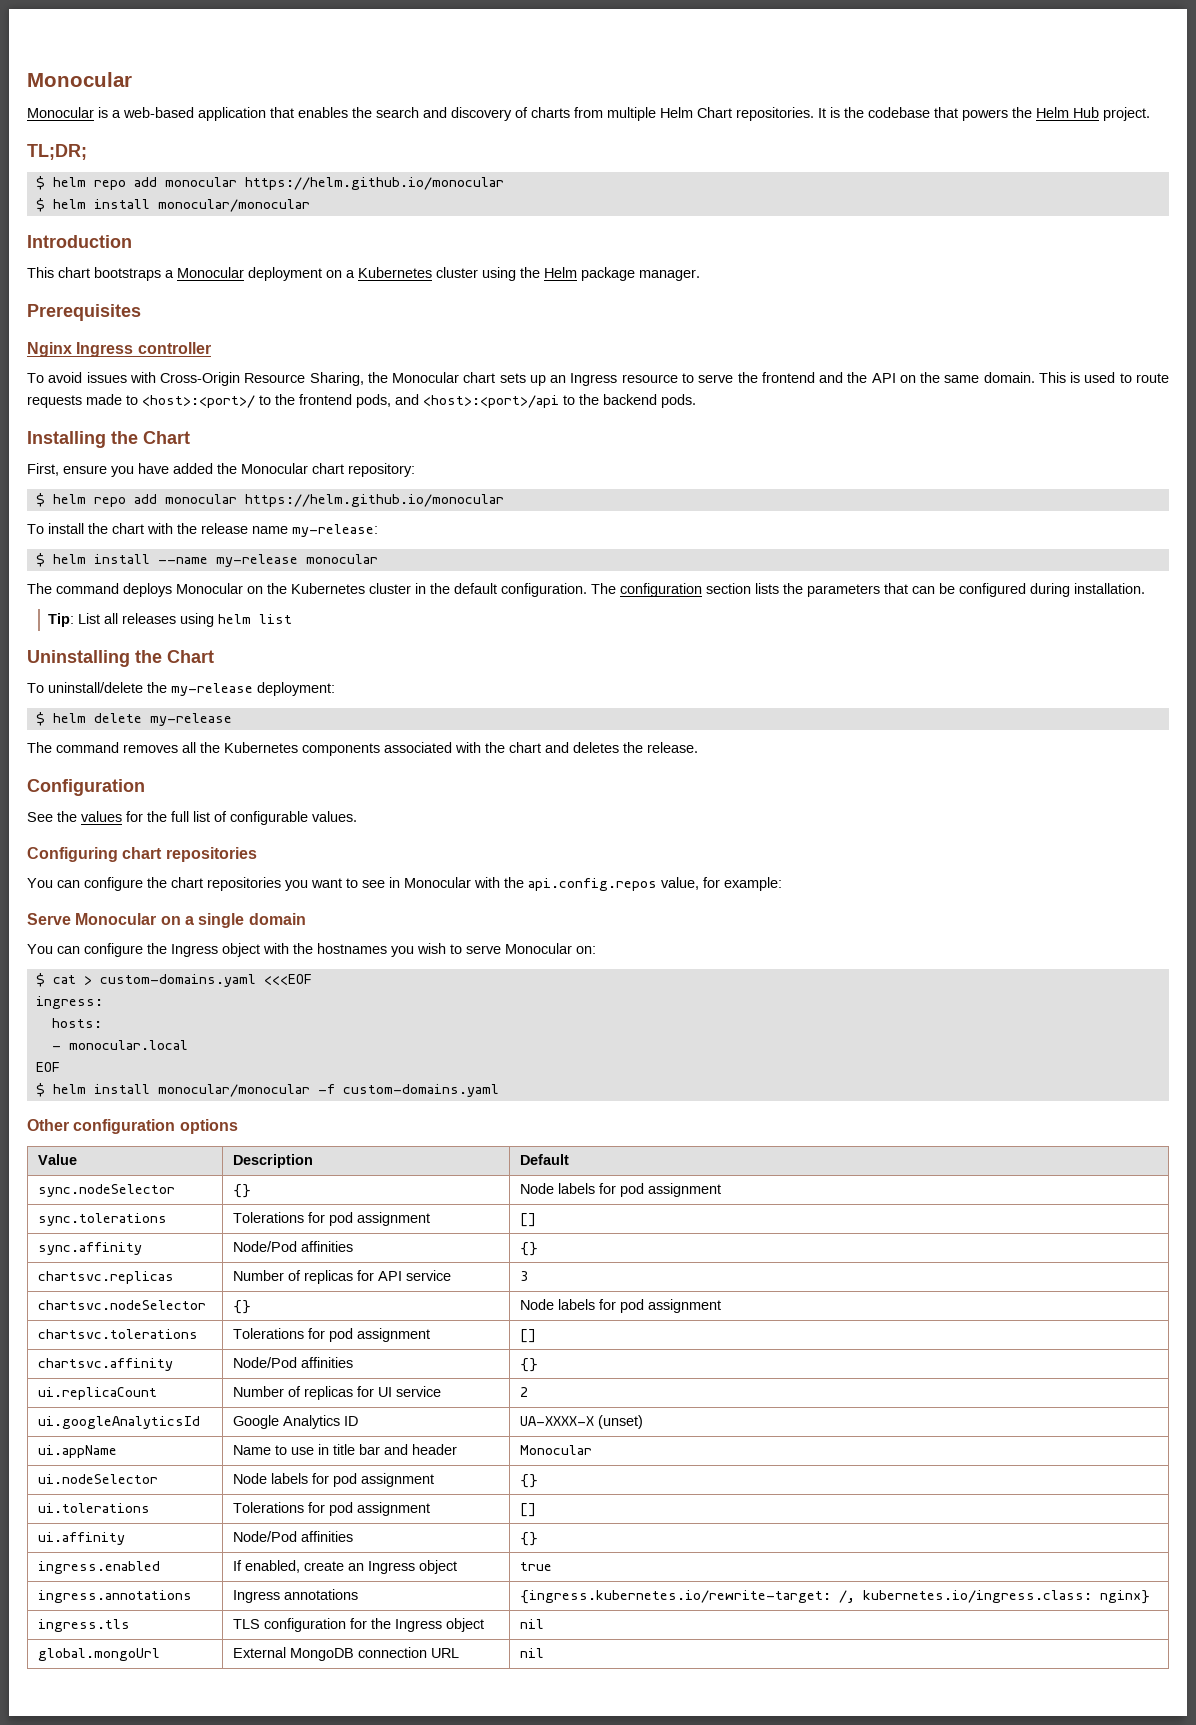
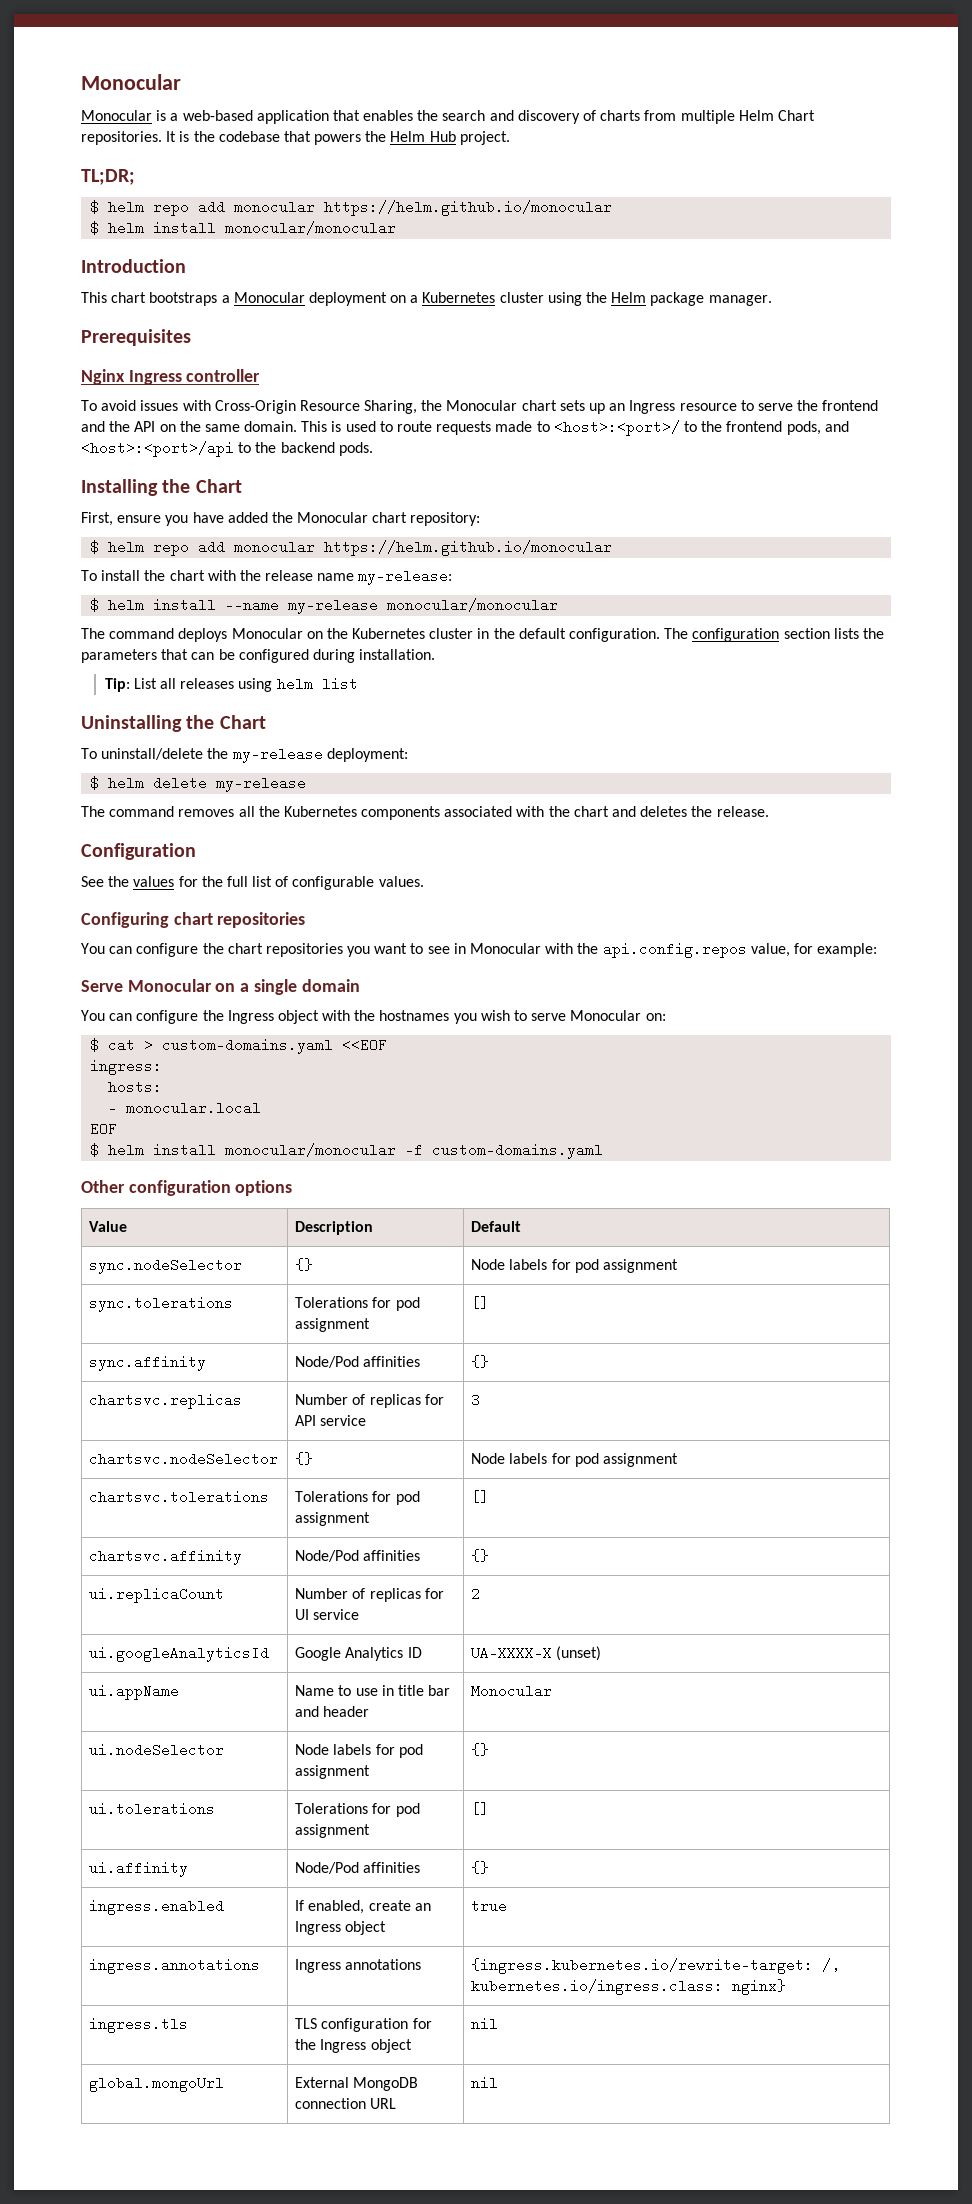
[305,554,378,564] monocular -> [387,598,559,612] monocular/monocular
[263,974,312,985] <<<EOF -> [342,1038,388,1052] <<EOF

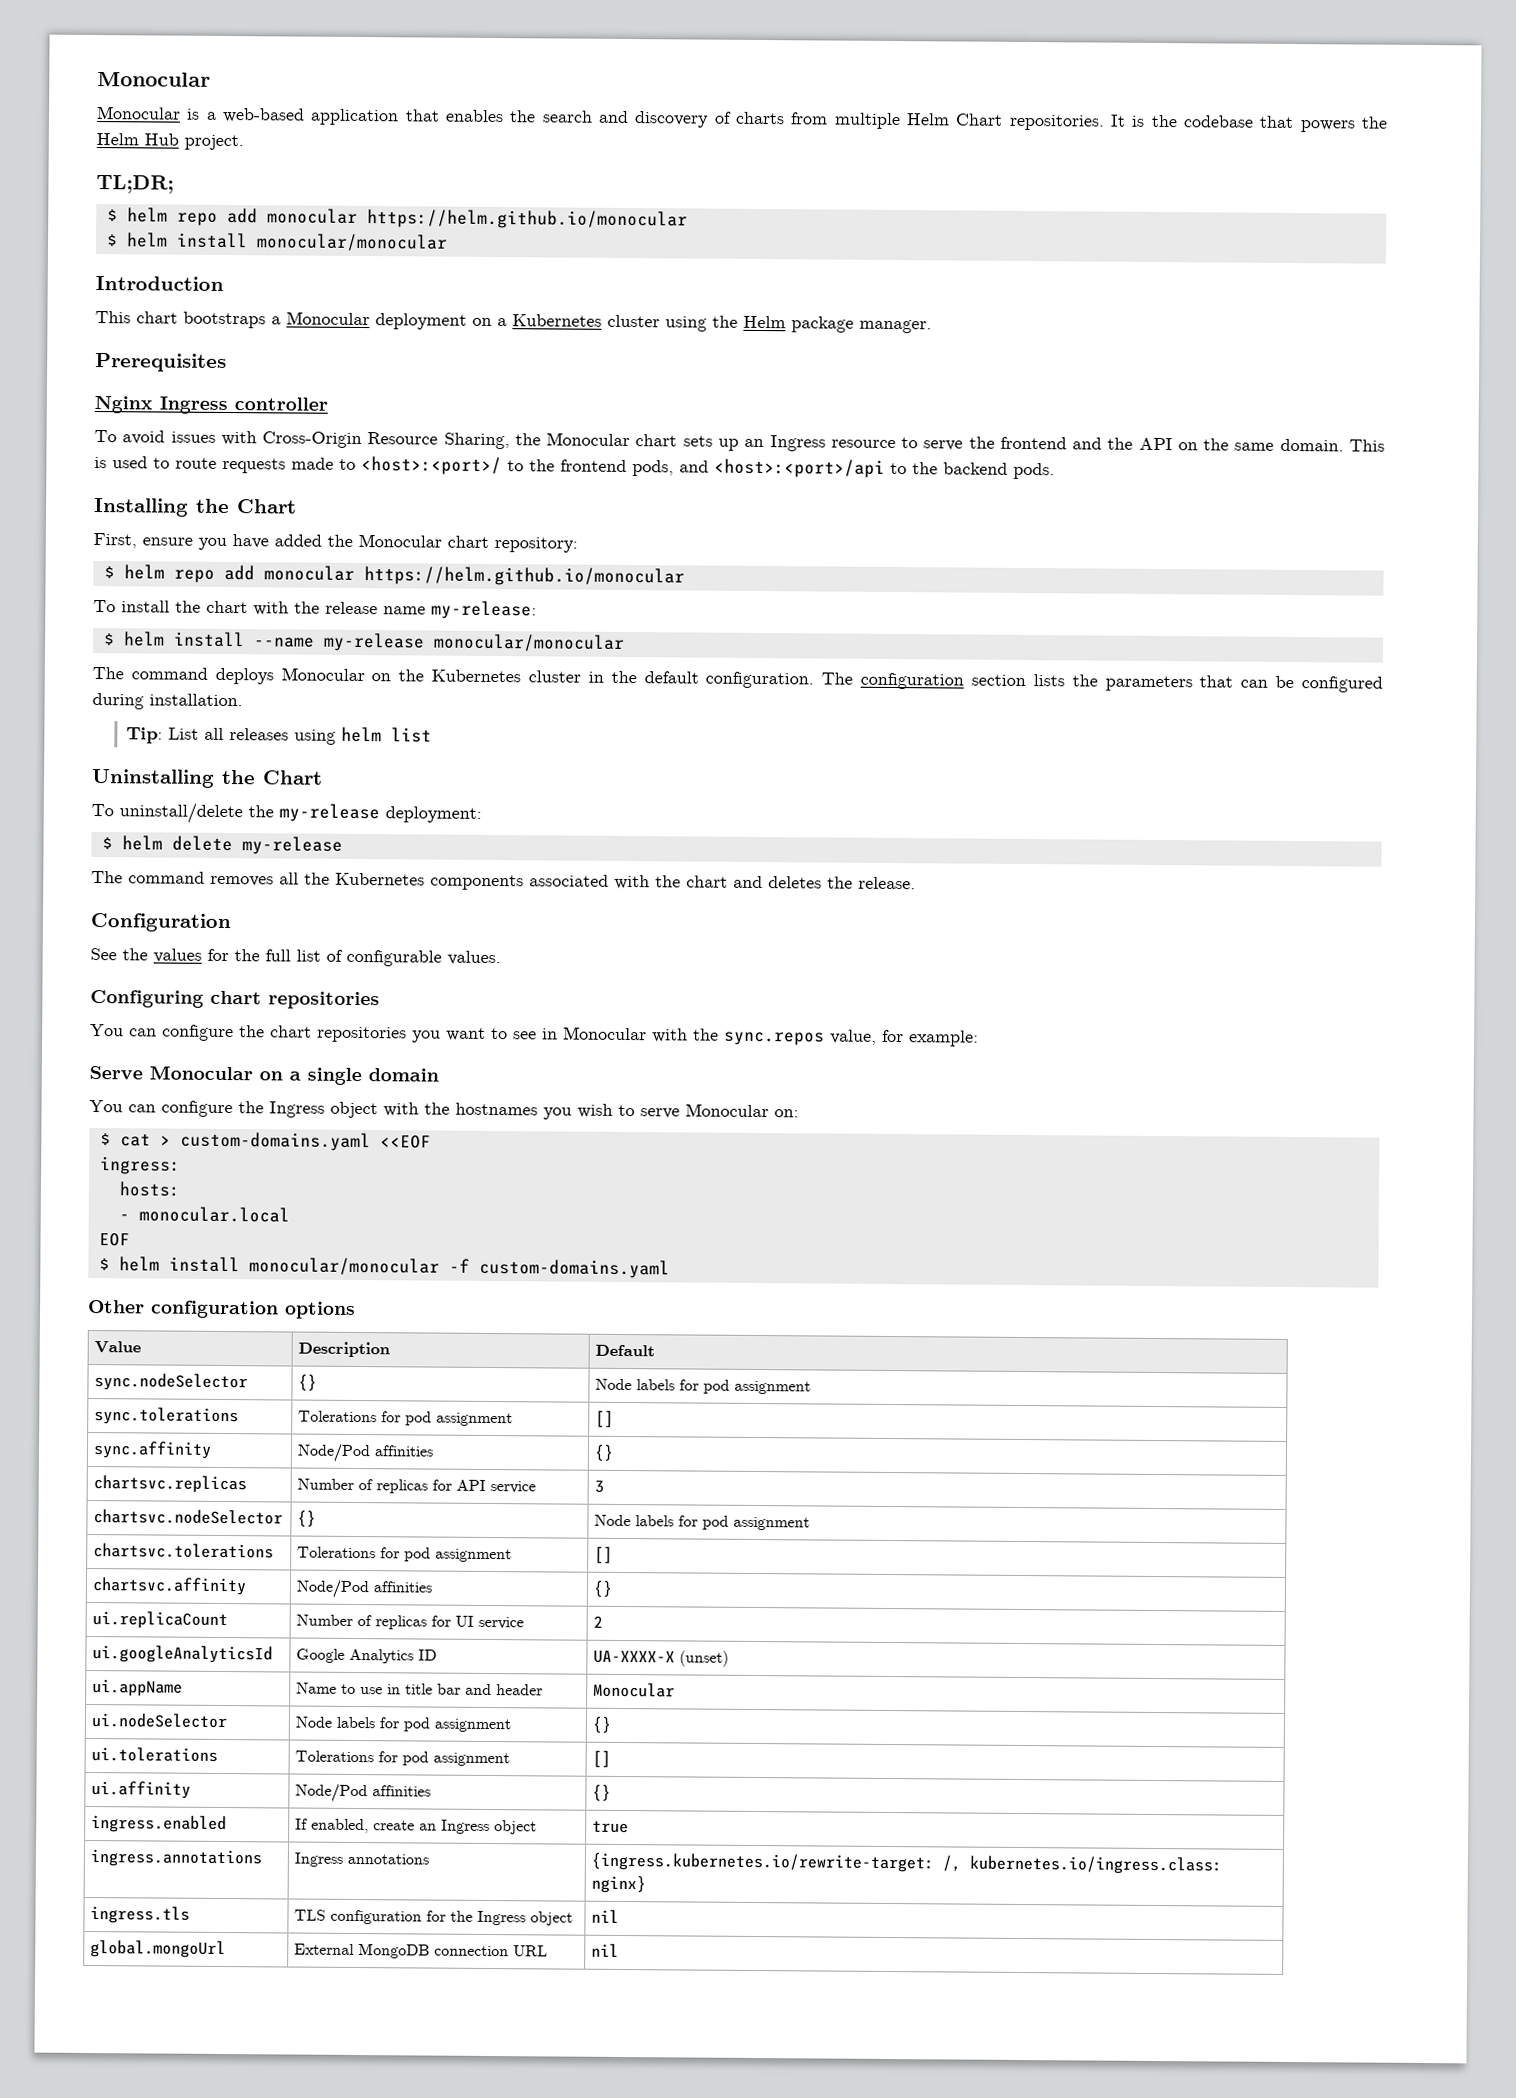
[602,942,747,958] api.config.repos -> [724,1031,825,1046] sync.repos

